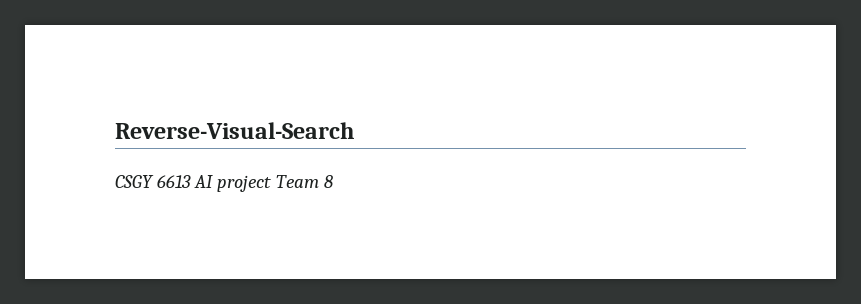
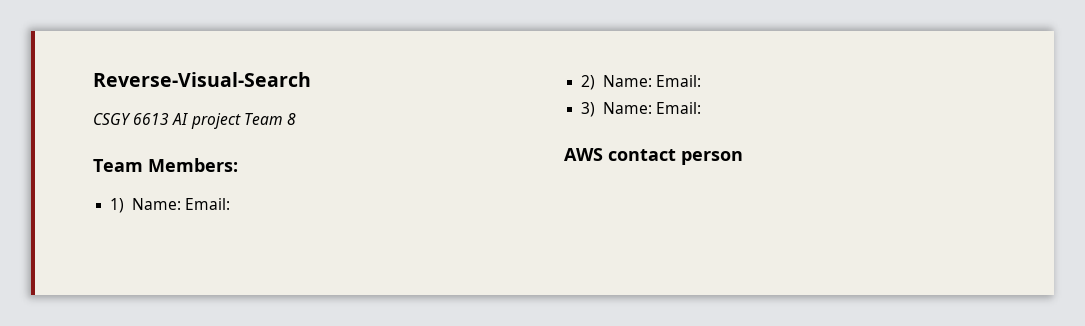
(333, 181) none -> [93,158,238,172] [110,198,231,213] [581,75,702,90] [581,102,702,117] [564,148,743,165] // Team Members: // 1) Name: Email: // 2) Name: Email: // 3) Name: Email: // AWS contact person

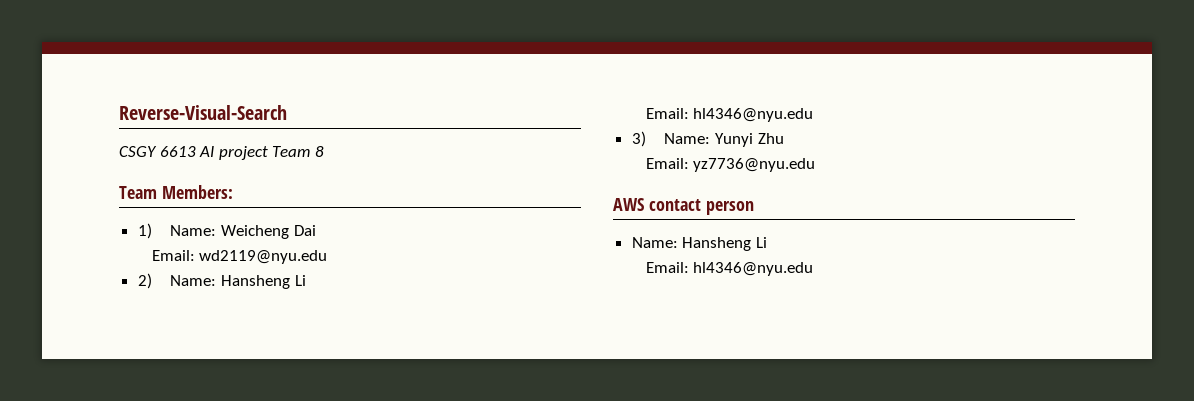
[185,198,231,210] Email: -> [221,225,316,239] [151,250,328,264] Weicheng Dai // Email: wd2119@nyu.edu
[656,75,702,87] Email: -> [221,275,306,289] [645,108,814,122] Hansheng Li // Email: hl4346@nyu.edu
[656,102,702,114] Email: -> [715,133,784,147] [645,158,816,172] Yunyi Zhu // Email: yz7736@nyu.edu
(743, 158) none -> [631,237,767,251] [645,262,814,276] // Name: Hansheng Li // Email: hl4346@nyu.edu

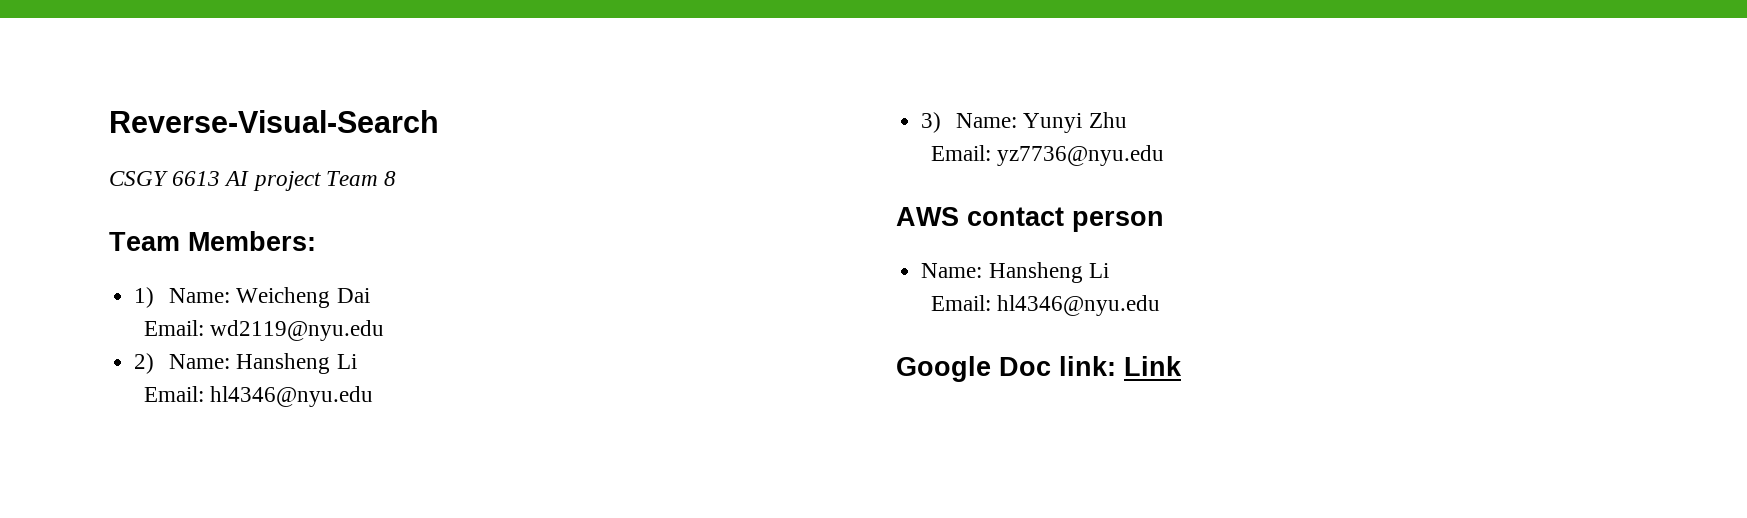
(814, 269) none -> [896,356,1182,382] // Google Doc link: Link

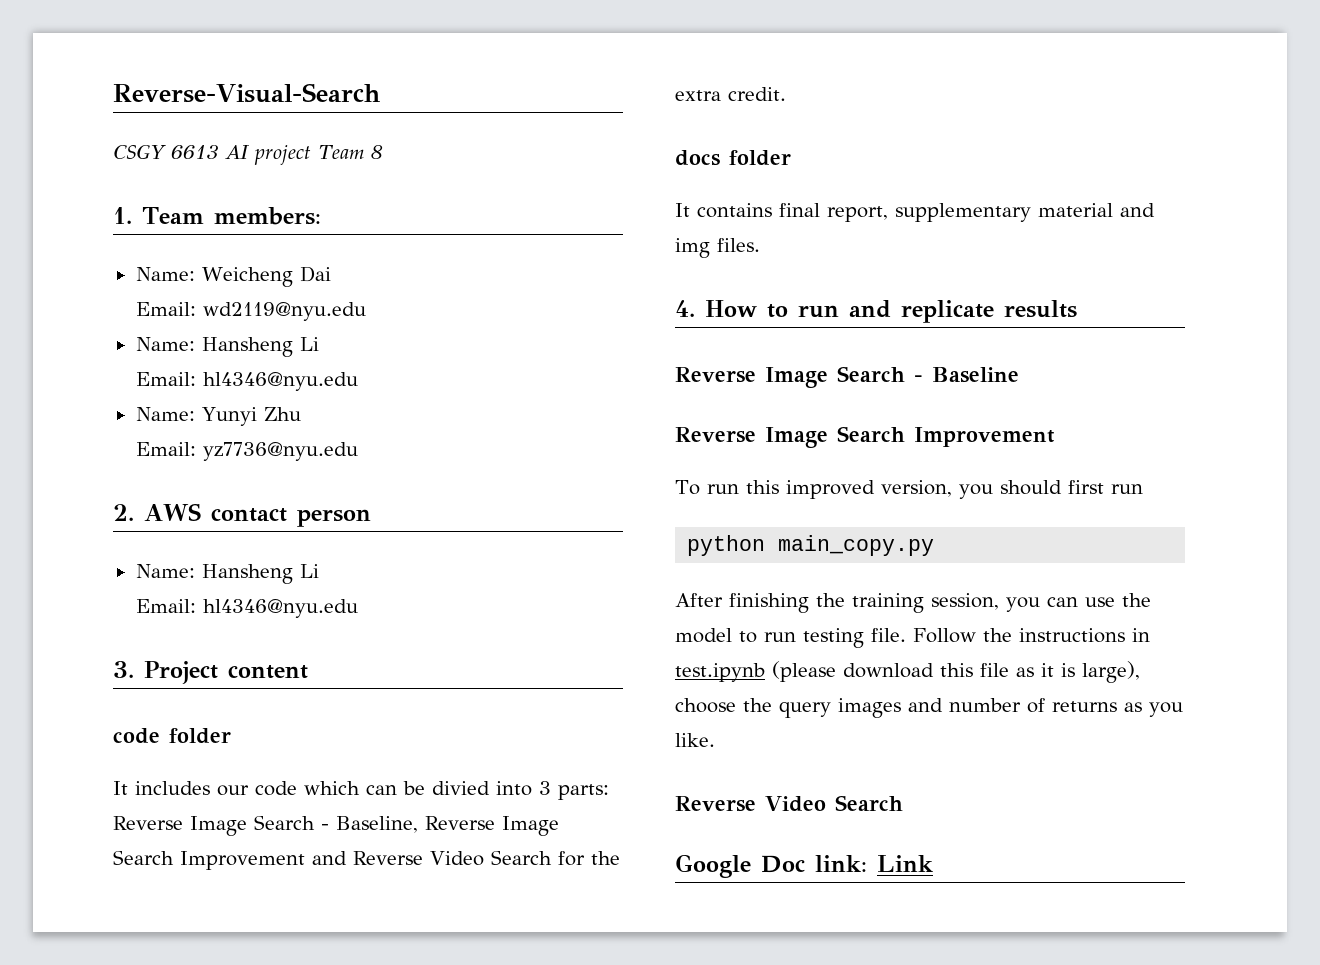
[109,231,316,251] [134,287,155,308] Team Members: // 1) -> [113,207,321,225] 1. Team members: //
[134,353,357,374] [143,386,374,407] [921,112,942,133] 2) Name: Hansheng Li // Email: hl4346@nyu.edu // 3) -> [135,337,319,357] [136,372,359,391] Name: Hansheng Li // Email: hl4346@nyu.edu //
(1165, 155) none -> [113,504,134,521] 2.
(1161, 305) none -> [113,661,308,684] [113,728,231,744] [113,781,609,800] [113,815,559,836] [113,850,620,870] [675,87,786,101] [675,150,791,166] [675,203,1155,222] [675,238,760,258] [675,300,1077,323] [675,366,1019,388] [675,426,1055,448] [675,480,1143,499] [687,535,935,556] [675,593,1151,613] [675,628,1150,648] [675,661,1140,683] [675,698,1183,718] [675,733,715,747] [675,795,903,812] // 3. Project content // code folder // It includes our code which can be divied into 3 parts: Reverse Image Search - Baseline, Reverse Image Search Improvement and Reverse Video Search for the extra credit. // docs folder // It contains final report, supplementary material and img files. // 4. How to run and replicate results // Reverse Image Search - Baseline // Reverse Image Search Improvement // To run this improved version, you should first run // python main_copy.py // After finishing the training session, you can use the model to run testing file. Follow the instructions in test.ipynb (please download this file as it is large), choose the query images and number of returns as you like. // Reverse Video Search

